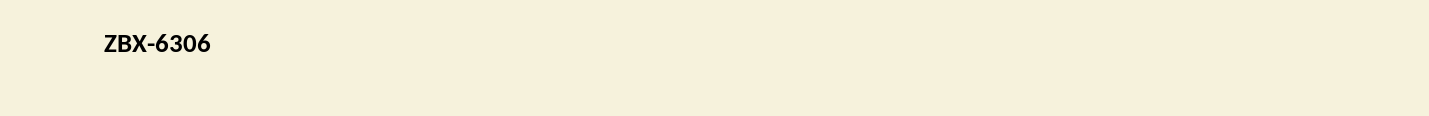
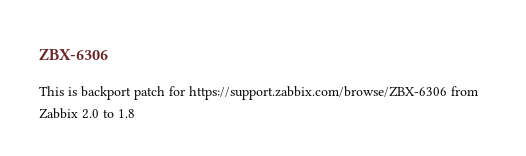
(211, 43) none -> [39,86,478,100] [39,108,135,119] // This is backport patch for https://support.zabbix.com/browse/ZBX-6306 from Zabbix 2.0 to 1.8

